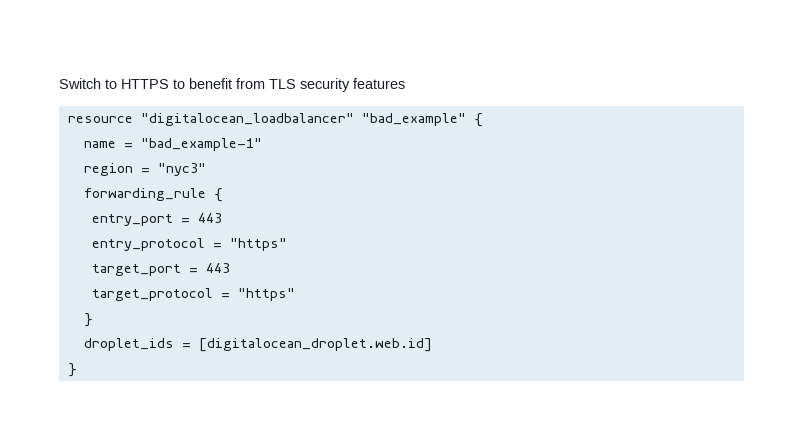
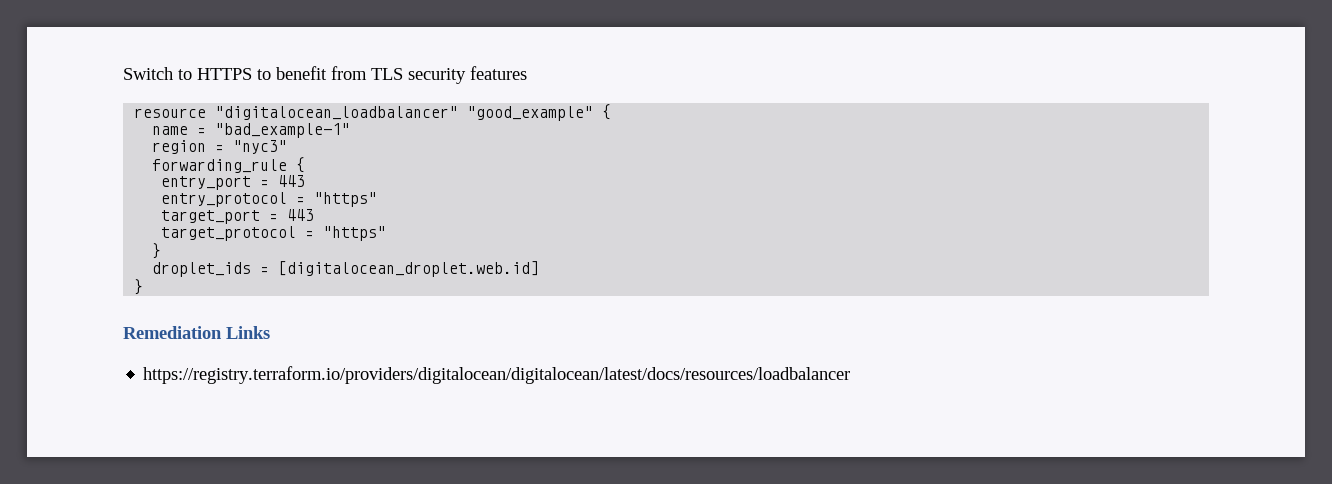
[361,113,466,126] "bad_example" -> [467,106,594,121] "good_example"
(77, 370) none -> [123,326,270,339] [143,366,851,384] // Remediation Links // https://registry.terraform.io/providers/digitalocean/digitalocean/latest/docs/resources/loadbalancer

